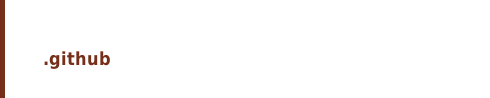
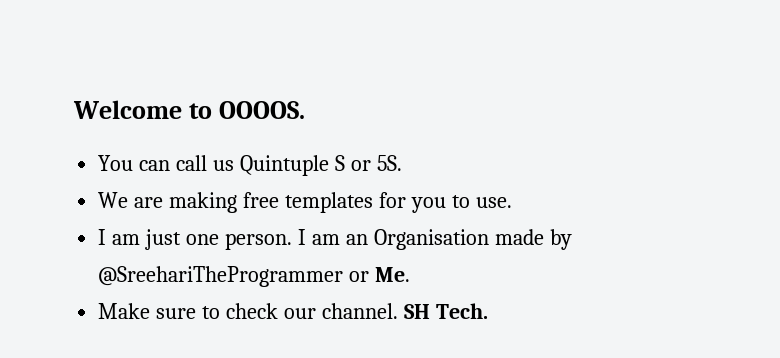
[43,51,111,69] .github -> [73,100,305,119] [98,155,402,176] [98,192,512,213] [98,229,572,250] [98,266,411,287] [98,303,488,319] Welcome to OOOOS. // You can call us Quintuple S or 5S. // We are making free templates for you to use. // I am just one person. I am an Organisation made by @SreehariTheProgrammer or Me. // Make sure to check our channel. SH Tech.

